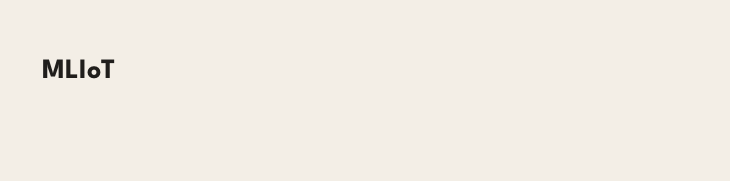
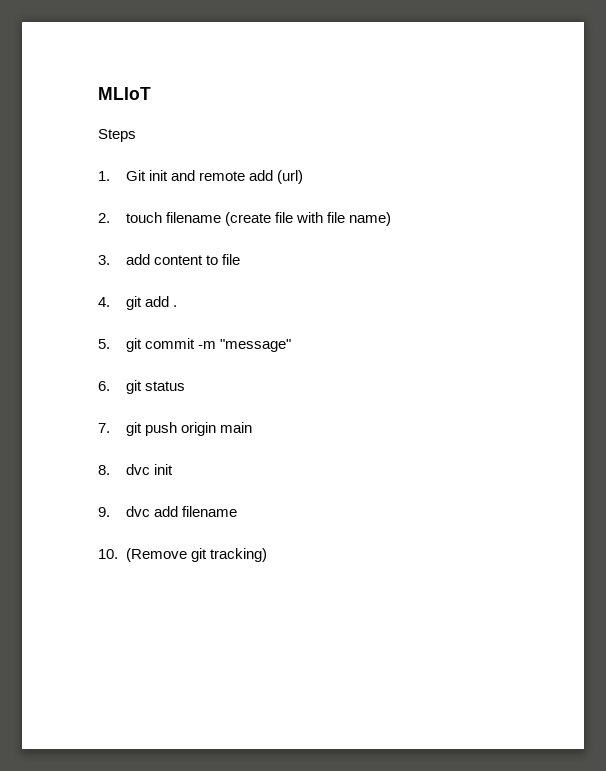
(115, 69) none -> [98,129,136,142] [98,170,304,184] [98,212,392,226] [98,254,241,265] [98,296,178,310] [98,338,292,352] [98,380,186,394] [98,422,253,436] [98,464,174,475] [98,506,238,517] [98,548,268,562] // Steps // 1. Git init and remote add (url) // 2. touch filename (create file with file name) // 3. add content to file // 4. git add . // 5. git commit -m "message" // 6. git status // 7. git push origin main // 8. dvc init // 9. dvc add filename // 10. (Remove git tracking)

